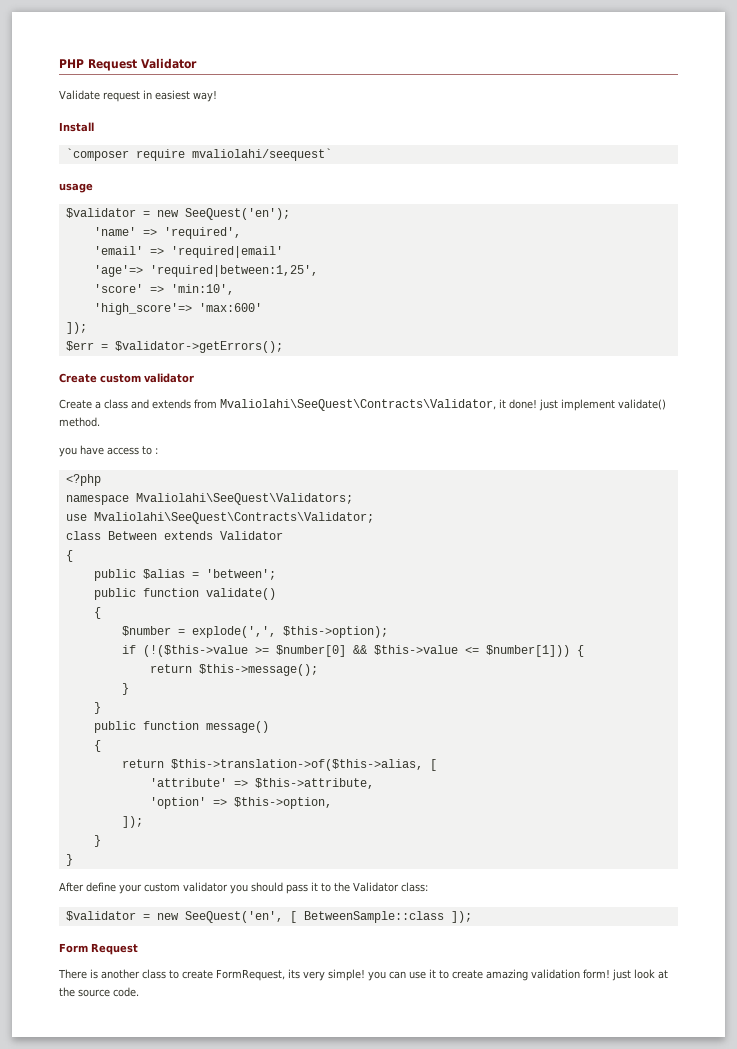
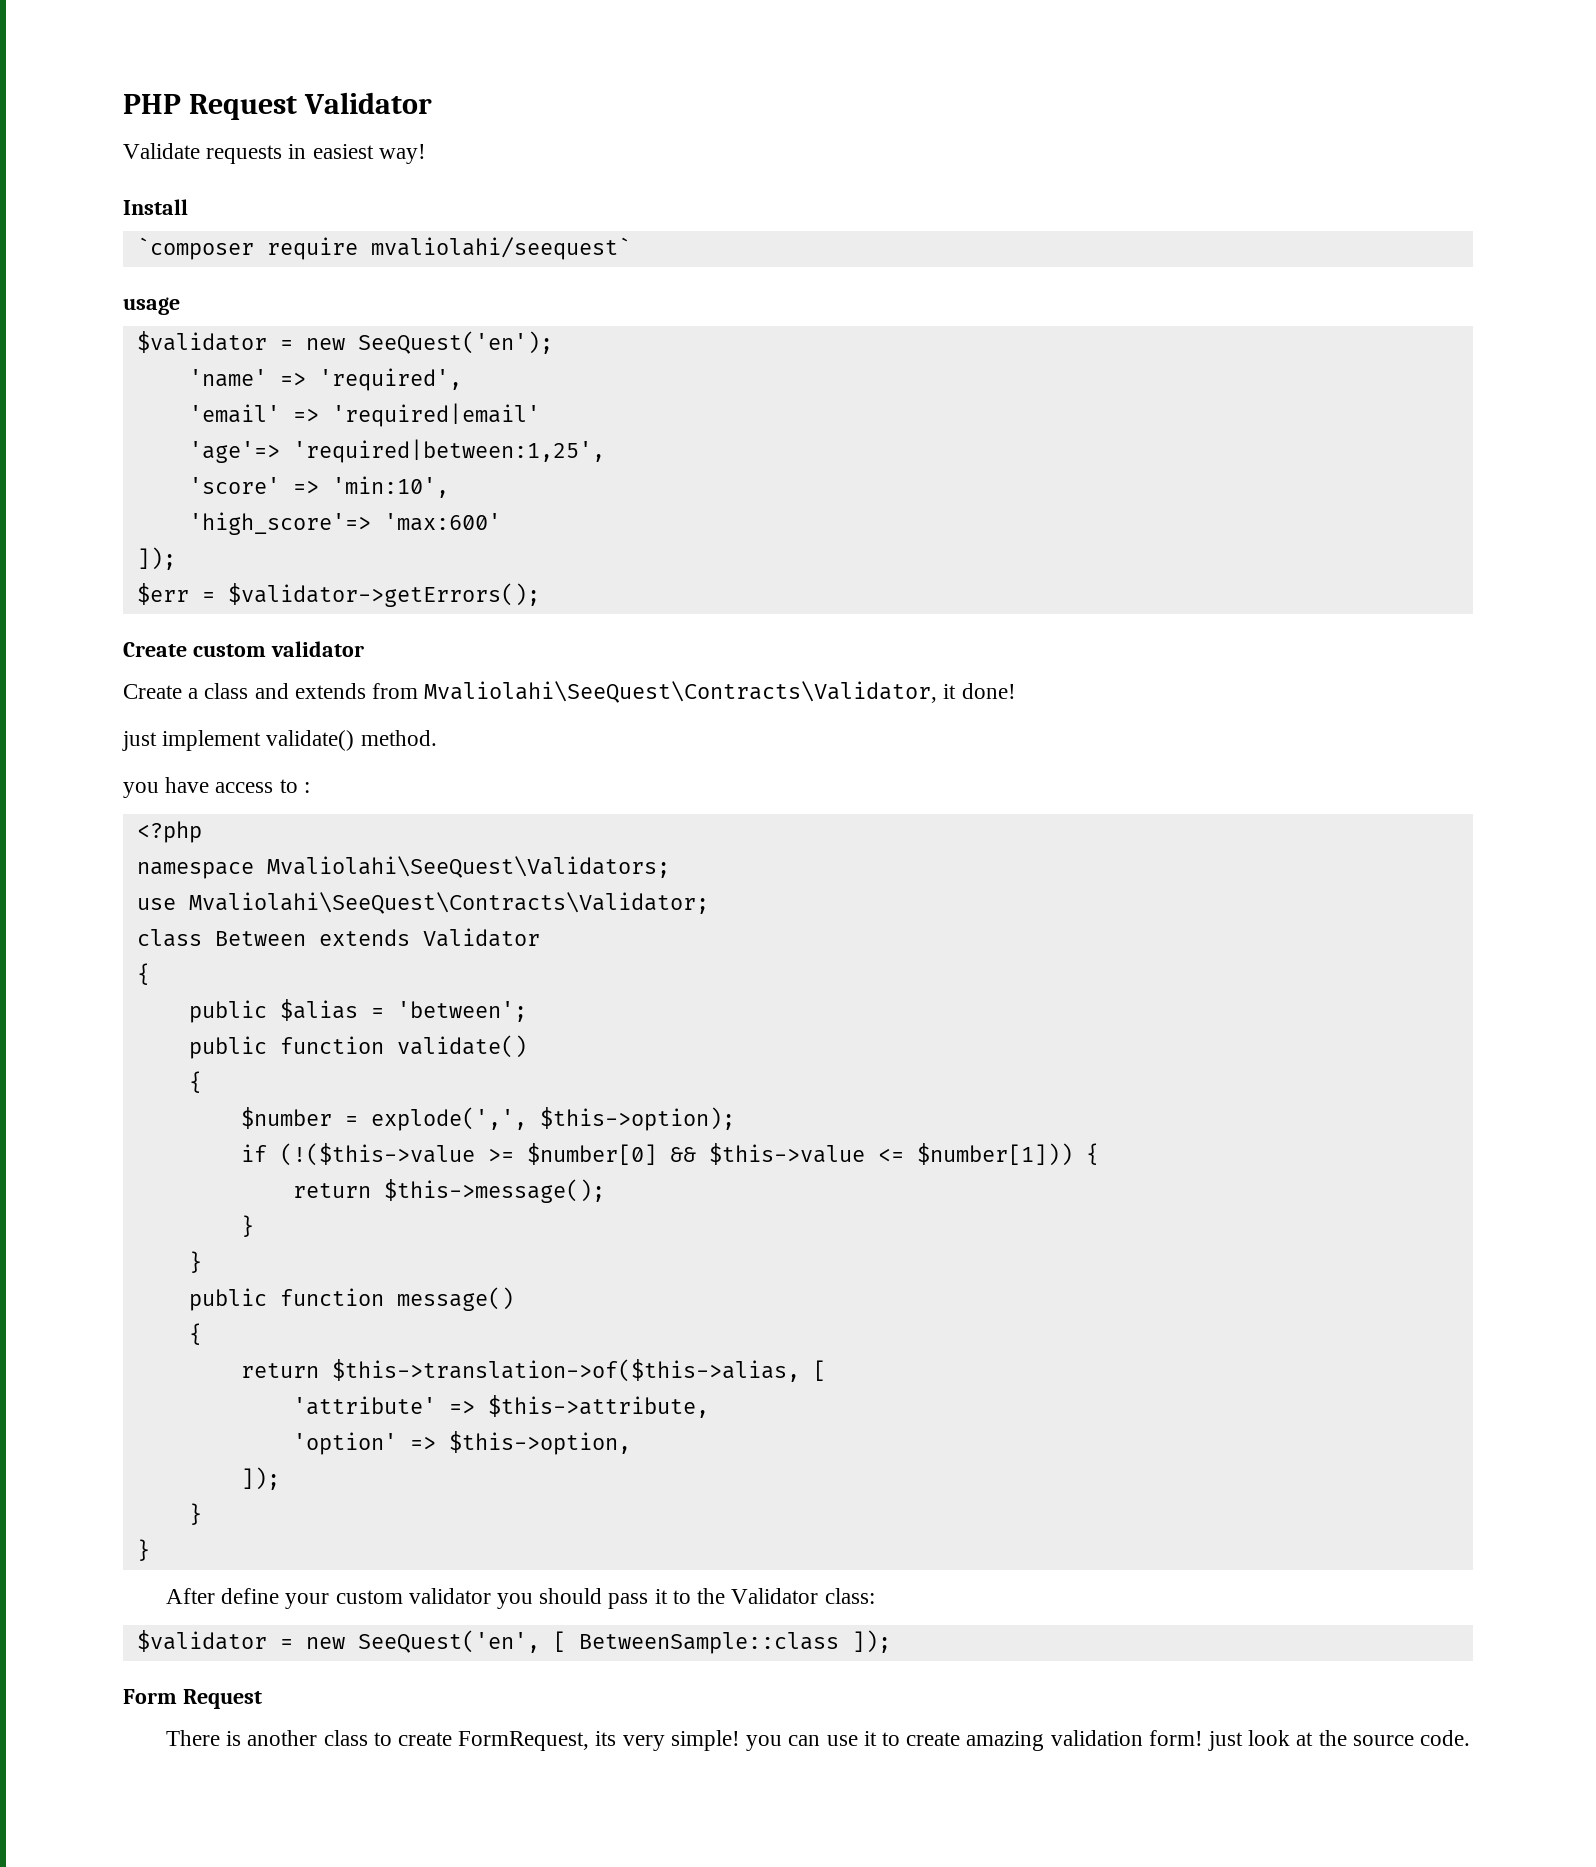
[103,91,140,102] request -> [206,145,283,164] requests
(537, 404) none -> (1016, 691) //

